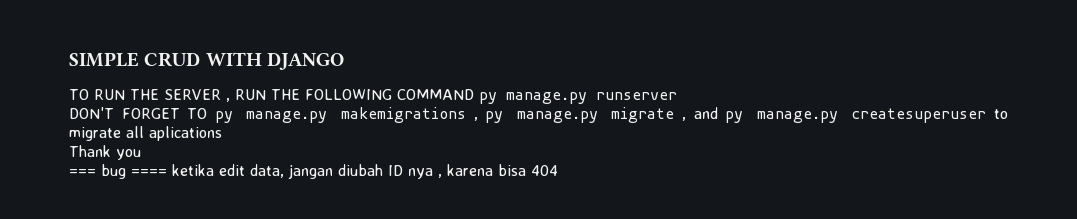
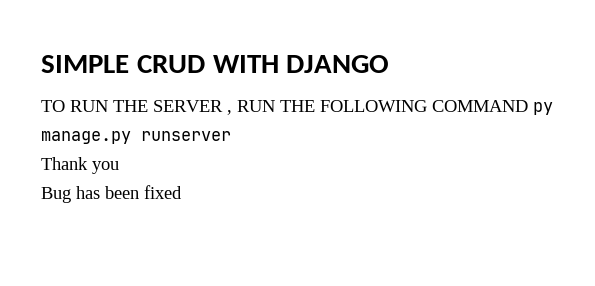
[69,107,1009,123] [69,126,222,141] [69,145,141,160] [69,164,558,179] DON'T FORGET TO py manage.py makemigrations , py manage.py migrate , and py manage.py createsuperuser to migrate all aplications // Thank you // === bug ==== ketika edit data, jangan diubah ID nya , karena bisa 404 -> [41,157,119,174] [41,185,182,203] Thank you // Bug has been fixed

